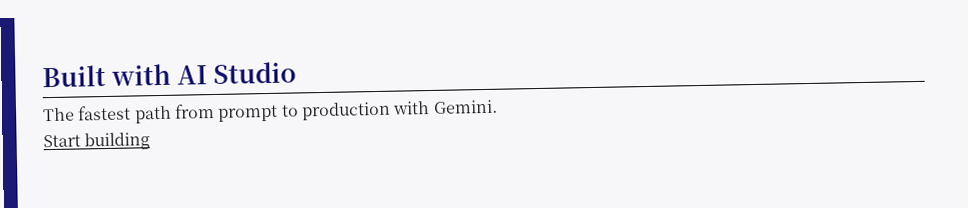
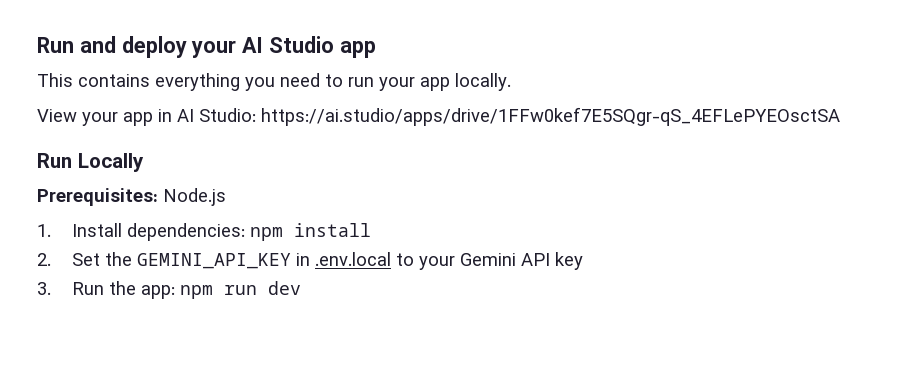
[42,61,298,88] [43,99,498,124] [43,132,151,151] Built with AI Studio // The fastest path from prompt to production with Gemini. // Start building -> [37,36,376,58] [37,73,511,91] [37,107,840,126] [37,153,144,172] [37,188,226,206] [37,223,371,241] [37,252,583,270] [37,281,301,299] Run and deploy your AI Studio app // This contains everything you need to run your app locally. // View your app in AI Studio: https://ai.studio/apps/drive/1FFw0kef7E5SQgr-qS_4EFLePYEOsctSA // Run Locally // Prerequisites: Node.js // 1. Install dependencies: npm install // 2. Set the GEMINI_API_KEY in .env.local to your Gemini API key // 3. Run the app: npm run dev

